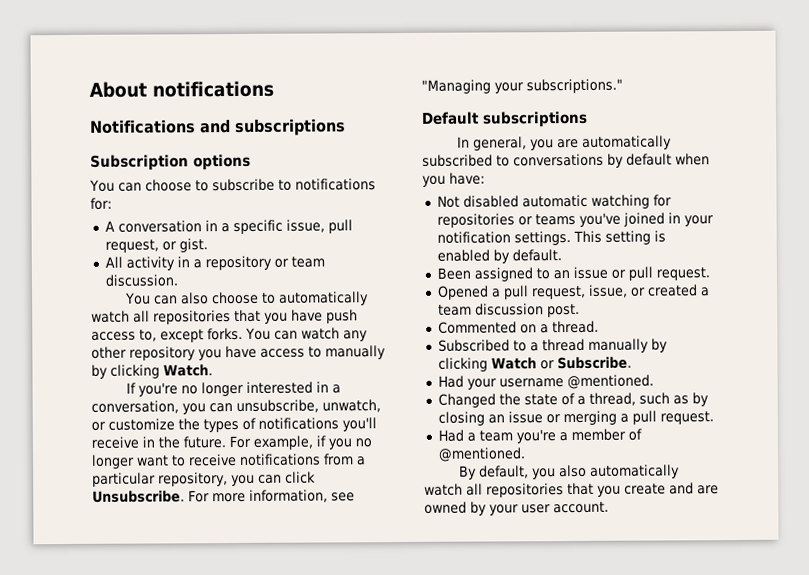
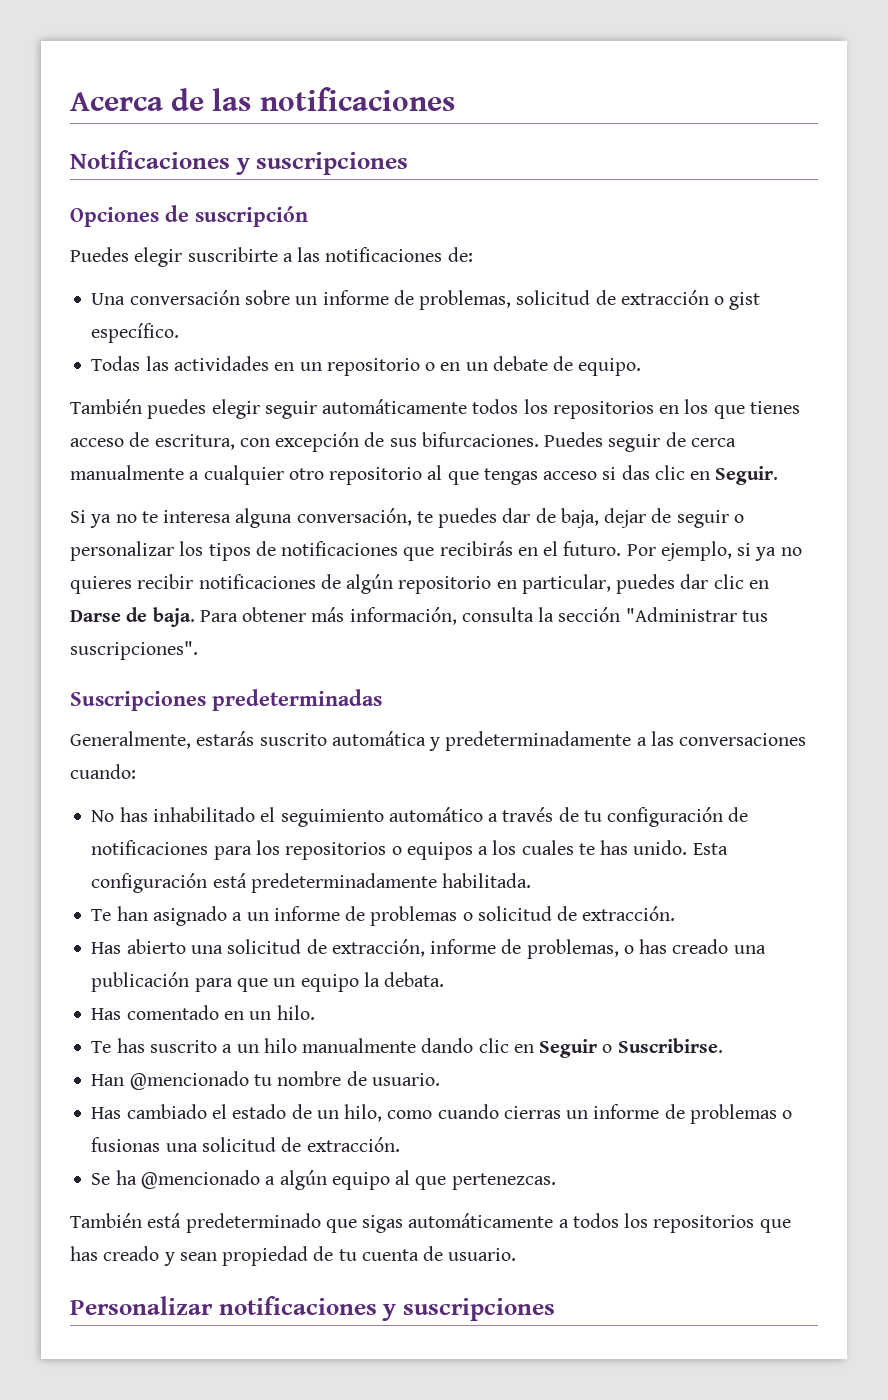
[89,80,274,98] [89,118,346,137] [90,153,251,171] [89,178,376,192] [90,197,112,210] [104,219,353,235] [104,238,208,253] [104,255,325,271] [104,274,178,287] [124,291,369,306] [91,309,358,325] [91,327,368,343] [91,345,386,361] [91,364,213,379] [125,381,341,397] [91,399,381,415] [91,417,377,433] [91,435,372,450] [91,453,366,469] [92,471,316,487] [92,489,355,503] [421,78,623,94] [421,110,588,128] [456,135,672,151] [422,153,710,168] [422,172,485,187] [436,194,672,209] [436,212,714,228] [436,230,666,246] [436,249,562,264] [436,266,710,282] [436,284,710,300] [437,303,580,318] [437,320,599,334] [437,338,668,353] [437,356,632,372] [437,374,654,390] [437,392,709,408] [437,410,714,426] [437,428,642,444] [437,447,526,462] [458,464,680,480] [424,482,719,498] [424,501,609,516] About notifications // Notifications and subscriptions // Subscription options // You can choose to subscribe to notifications for: // A conversation in a specific issue, pull request, or gist. // All activity in a repository or team discussion. // You can also choose to automatically watch all repositories that you have push access to, except forks. You can watch any other repository you have access to manually by clicking Watch. // If you're no longer interested in a conversation, you can unsubscribe, unwatch, or customize the types of notifications you'll receive in the future. For example, if you no longer want to receive notifications from a particular repository, you can click Unsubscribe. For more information, see "Managing your subscriptions." // Default subscriptions // In general, you are automatically subscribed to conversations by default when you have: // Not disabled automatic watching for repositories or teams you've joined in your notification settings. This setting is enabled by default. // Been assigned to an issue or pull request. // Opened a pull request, issue, or created a team discussion post. // Commented on a thread. // Subscribed to a thread manually by clicking Watch or Subscribe. // Had your username @mentioned. // Changed the state of a thread, such as by closing an issue or merging a pull request. // Had a team you're a member of @mentioned. // By default, you also automatically watch all repositories that you create and are owned by your user account. -> [70,87,455,111] [70,150,409,175] [70,205,308,227] [70,247,473,267] [91,290,761,310] [91,323,180,343] [91,356,642,376] [70,399,800,419] [70,432,736,452] [70,465,779,485] [70,508,744,528] [70,541,802,561] [70,574,769,594] [70,607,768,627] [70,641,198,660] [70,689,382,711] [70,731,807,751] [70,764,136,779] [91,807,749,827] [91,840,728,860] [91,873,532,893] [91,906,676,926] [91,939,766,959] [91,972,445,992] [91,1005,315,1020] [91,1038,723,1058] [91,1071,440,1090] [91,1104,793,1124] [91,1137,400,1152] [91,1170,556,1190] [70,1213,791,1233] [70,1246,517,1266] [70,1296,555,1321] Acerca de las notificaciones // Notificaciones y suscripciones // Opciones de suscripción // Puedes elegir suscribirte a las notificaciones de: // Una conversación sobre un informe de problemas, solicitud de extracción o gist específico. // Todas las actividades en un repositorio o en un debate de equipo. // También puedes elegir seguir automáticamente todos los repositorios en los que tienes acceso de escritura, con excepción de sus bifurcaciones. Puedes seguir de cerca manualmente a cualquier otro repositorio al que tengas acceso si das clic en Seguir. // Si ya no te interesa alguna conversación, te puedes dar de baja, dejar de seguir o personalizar los tipos de notificaciones que recibirás en el futuro. Por ejemplo, si ya no quieres recibir notificaciones de algún repositorio en particular, puedes dar clic en Darse de baja. Para obtener más información, consulta la sección "Administrar tus suscripciones". // Suscripciones predeterminadas // Generalmente, estarás suscrito automática y predeterminadamente a las conversaciones cuando: // No has inhabilitado el seguimiento automático a través de tu configuración de notificaciones para los repositorios o equipos a los cuales te has unido. Esta configuración está predeterminadamente habilitada. // Te han asignado a un informe de problemas o solicitud de extracción. // Has abierto una solicitud de extracción, informe de problemas, o has creado una publicación para que un equipo la debata. // Has comentado en un hilo. // Te has suscrito a un hilo manualmente dando clic en Seguir o Suscribirse. // Han @mencionado tu nombre de usuario. // Has cambiado el estado de un hilo, como cuando cierras un informe de problemas o fusionas una solicitud de extracción. // Se ha @mencionado a algún equipo al que pertenezcas. // También está predeterminado que sigas automáticamente a todos los repositorios que has creado y sean propiedad de tu cuenta de usuario. // Personalizar notificaciones y suscripciones

